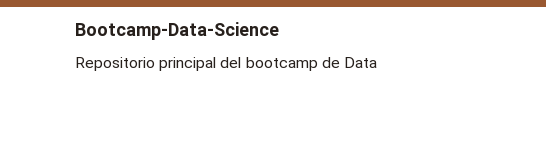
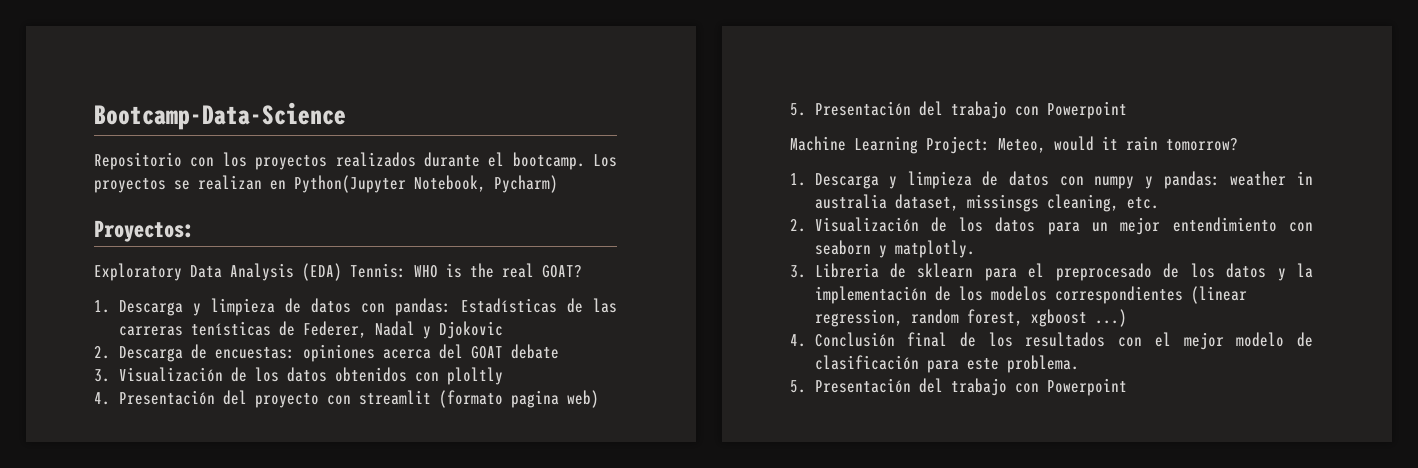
[159,57,377,71] principal del bootcamp de Data -> [190,152,617,170] [94,175,558,193] [94,220,194,242] [94,263,582,281] [94,298,617,316] [118,321,503,339] [94,344,559,362] [94,367,503,385] [94,390,599,408] [790,101,1127,119] [790,136,1238,154] [790,171,1313,189] [814,194,1159,212] [790,217,1313,235] [814,240,975,258] [790,263,1313,281] [814,286,1247,304] [814,309,1127,327] [790,332,1313,350] [814,355,1079,373] [790,378,1127,396] con los proyectos realizados durante el bootcamp. Los proyectos se realizan en Python(Jupyter Notebook, Pycharm) // Proyectos: // Exploratory Data Analysis (EDA) Tennis: WHO is the real GOAT? // 1. Descarga y limpieza de datos con pandas: Estadísticas de las carreras tenísticas de Federer, Nadal y Djokovic // 2. Descarga de encuestas: opiniones acerca del GOAT debate // 3. Visualización de los datos obtenidos con ploltly // 4. Presentación del proyecto con streamlit (formato pagina web) // 5. Presentación del trabajo con Powerpoint // Machine Learning Project: Meteo, would it rain tomorrow? // 1. Descarga y limpieza de datos con numpy y pandas: weather in australia dataset, missinsgs cleaning, etc. // 2. Visualización de los datos para un mejor entendimiento con seaborn y matplotly. // 3. Libreria de sklearn para el preprocesado de los datos y la implementación de los modelos correspondientes (linear regression, random forest, xgboost ...) // 4. Conclusión final de los resultados con el mejor modelo de clasificación para este problema. // 5. Presentación del trabajo con Powerpoint

